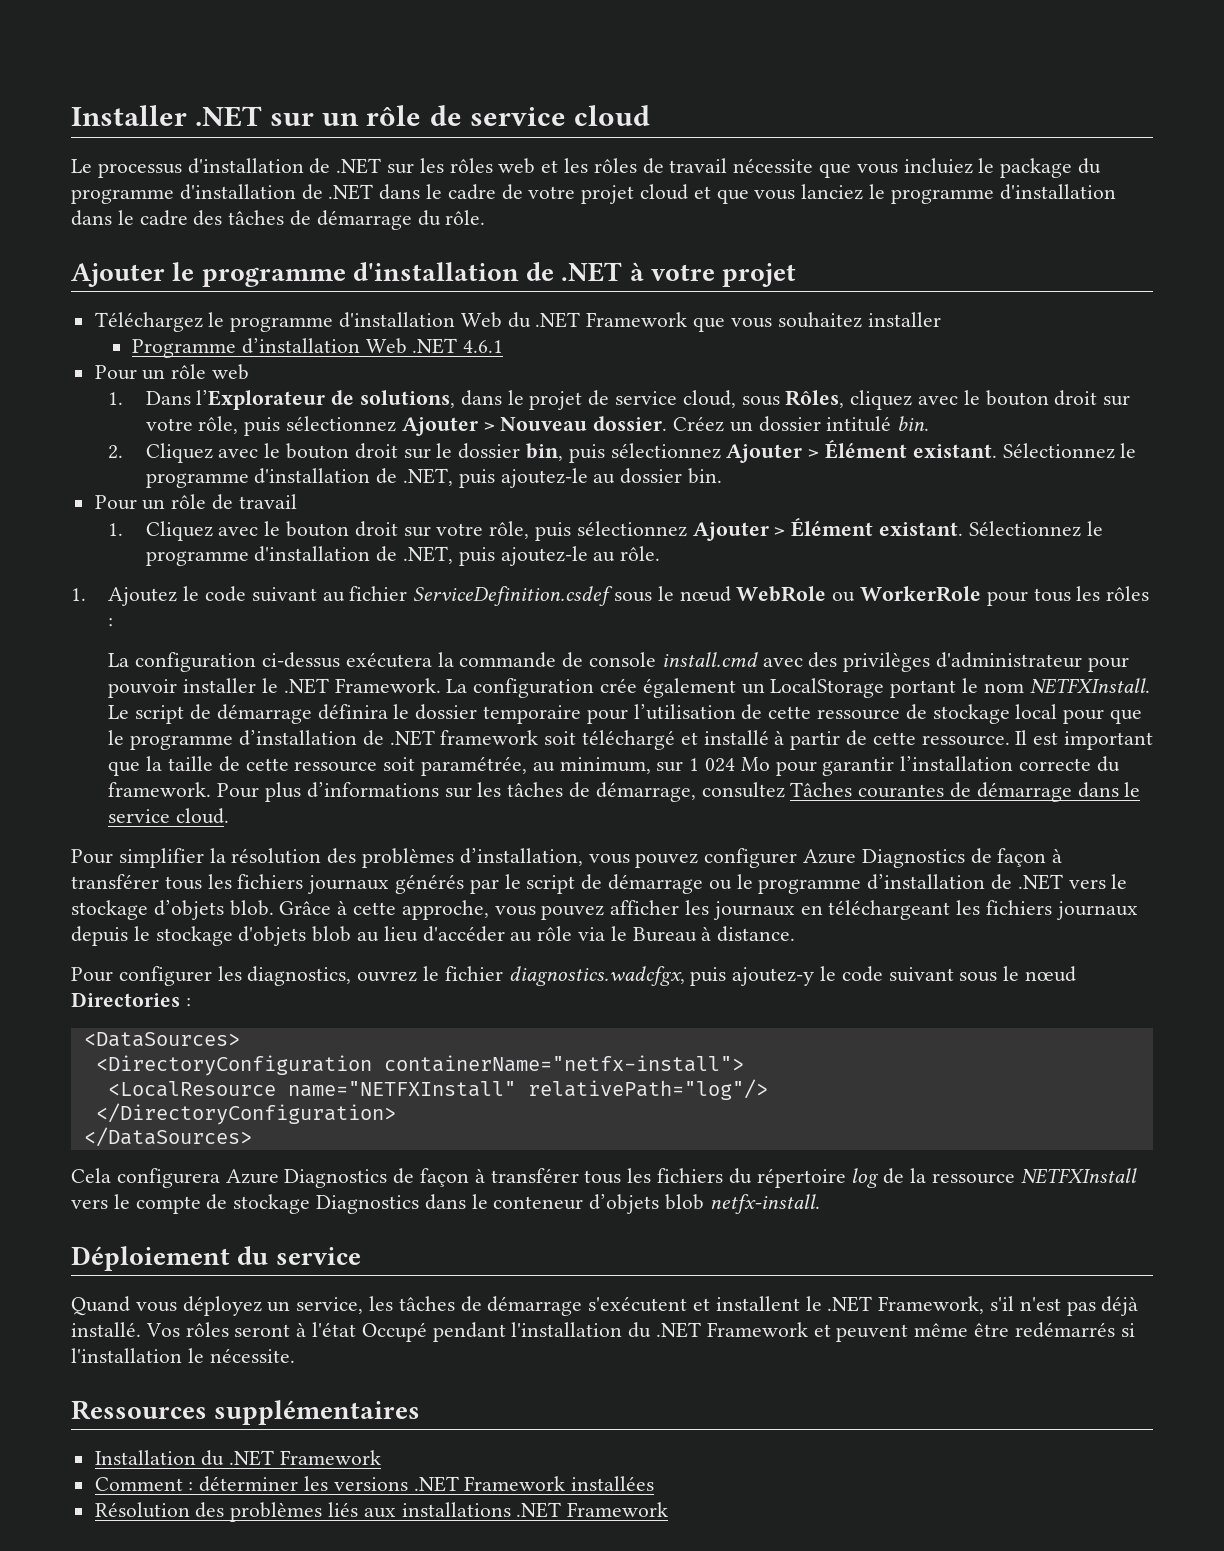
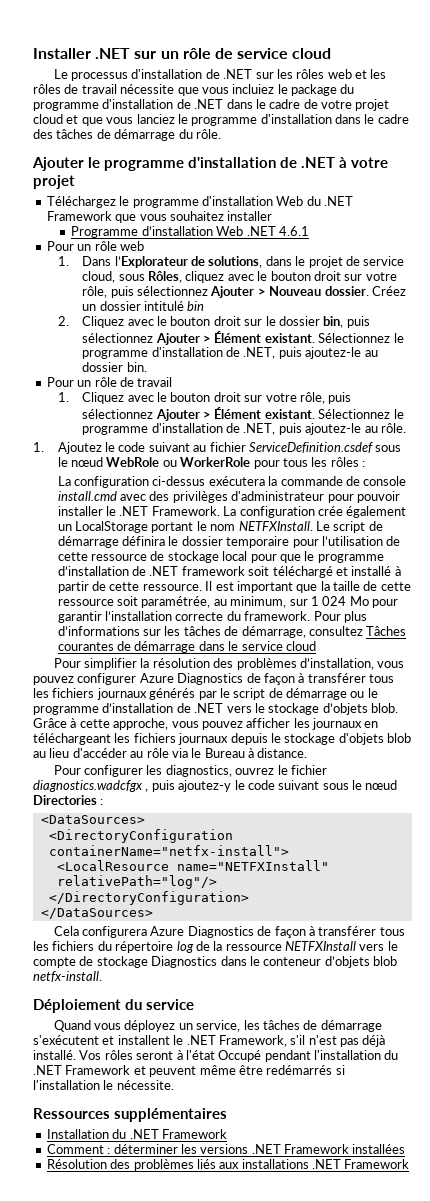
[897,416,930,431] bin. -> [187,301,205,311] bin
[176,808,230,824] cloud. -> [285,641,316,651] cloud
[508,966,685,986] diagnostics.wadcfgx, -> [33,780,149,792] diagnostics.wadcfgx ,

